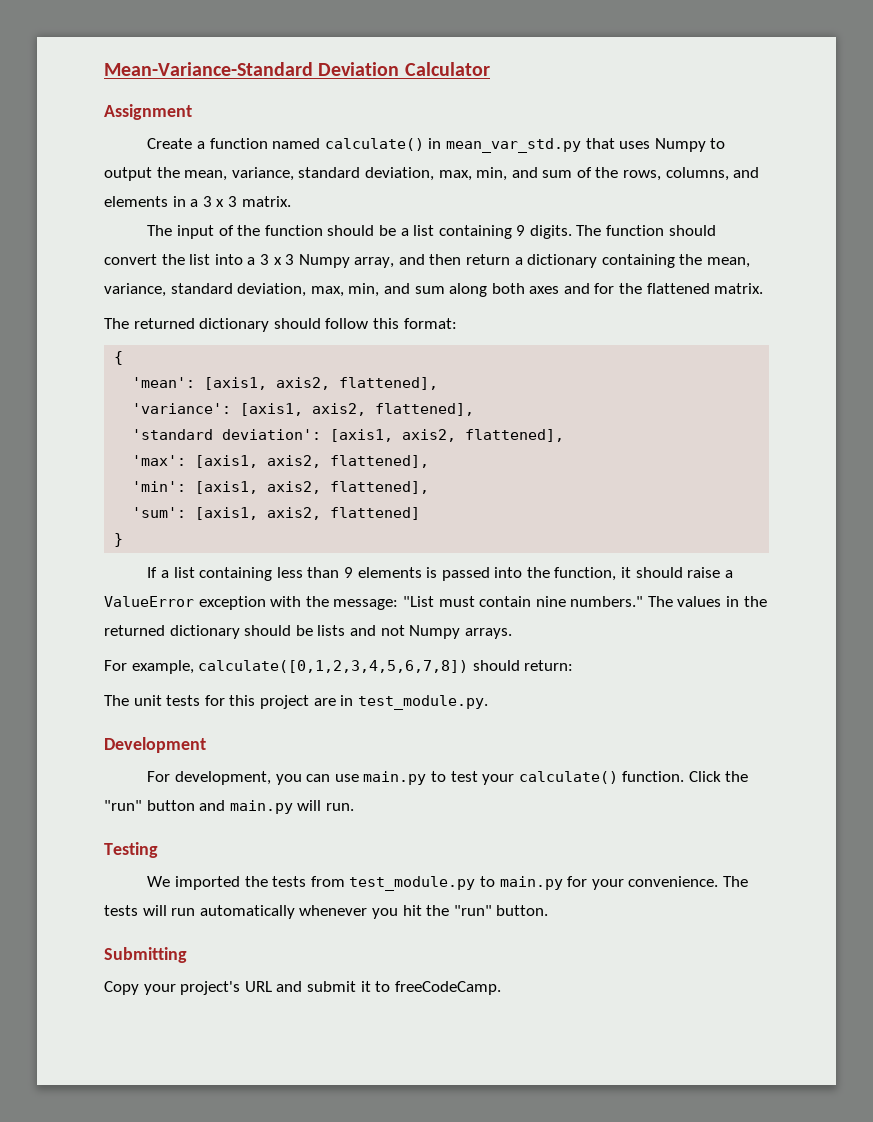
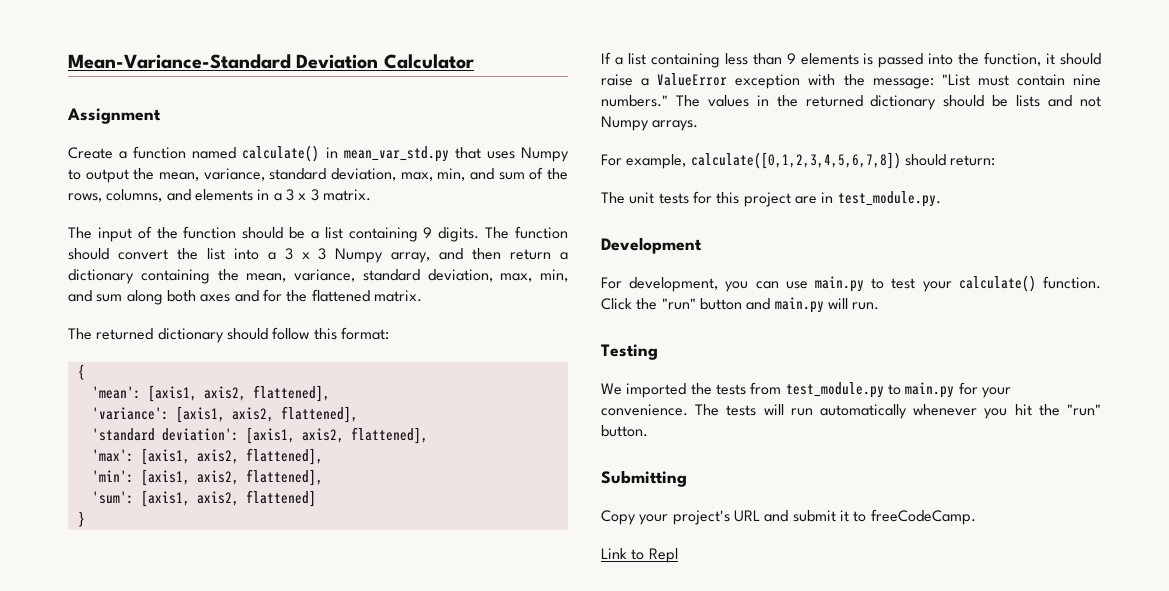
(501, 988) none -> [601,548,678,563] // Link to Repl

